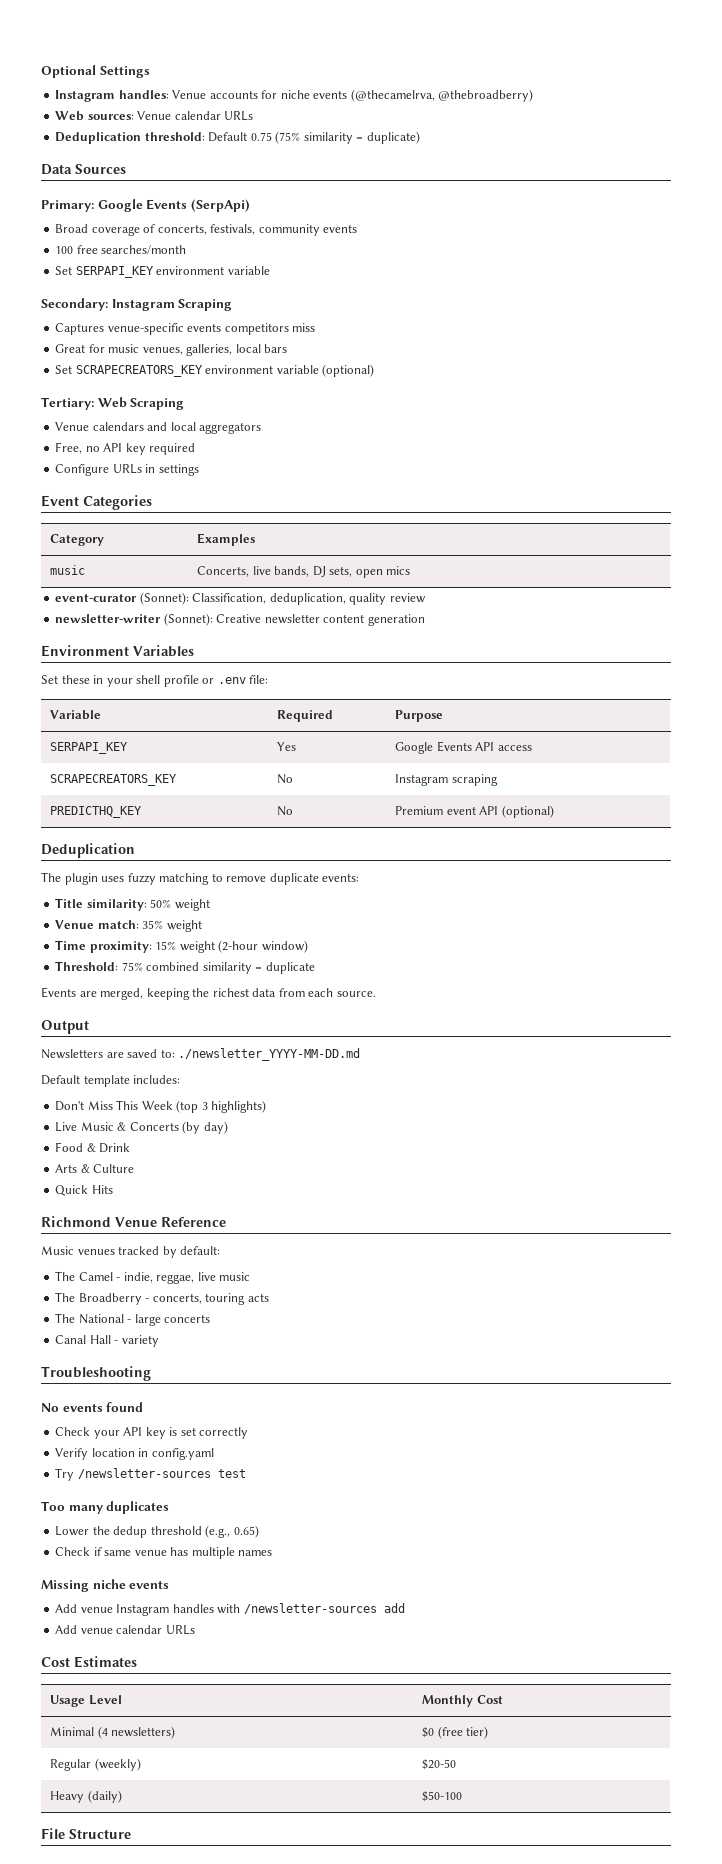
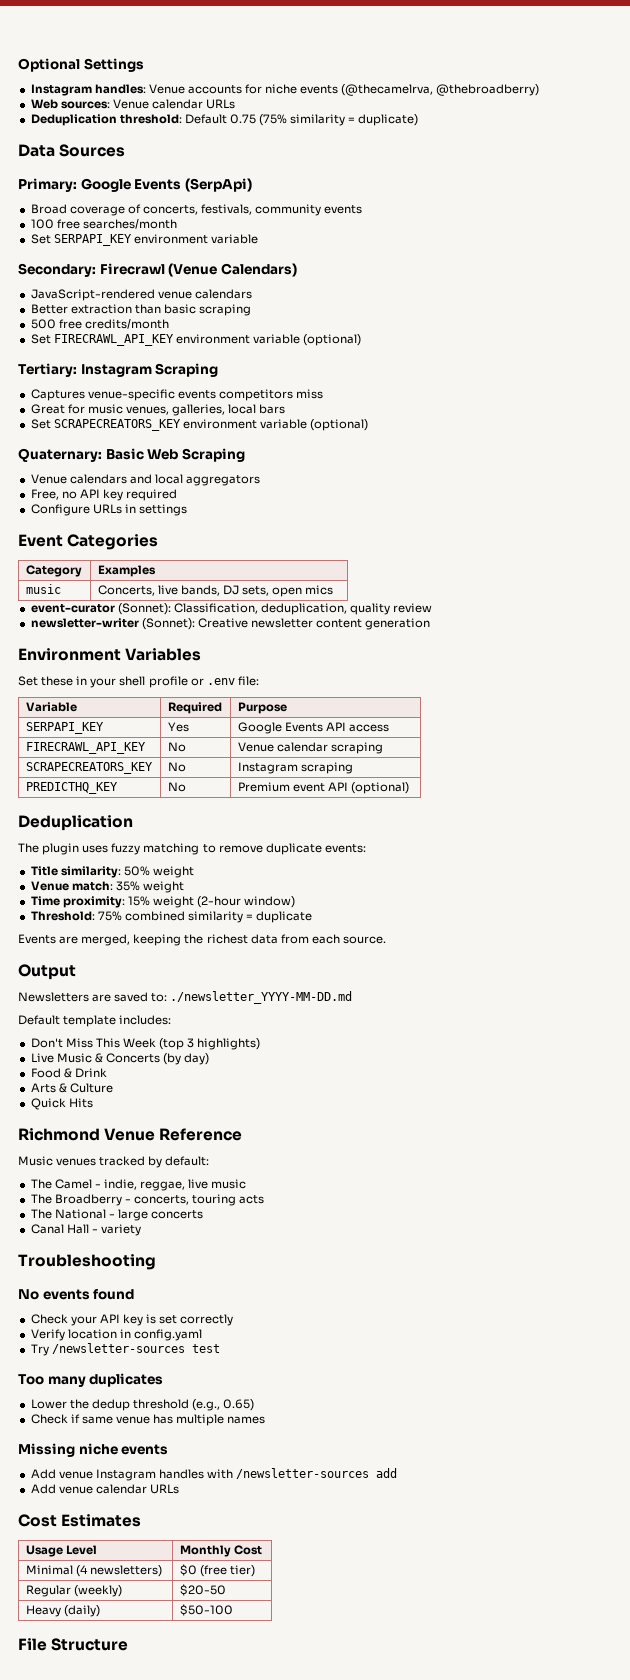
(108, 304) none -> [99,263,297,277] [30,289,252,301] [30,304,252,316] [30,319,169,329] [30,334,362,346] [18,363,77,377] Firecrawl (Venue Calendars) // JavaScript-rendered venue calendars // Better extraction than basic scraping // 500 free credits/month // Set FIRECRAWL_API_KEY environment variable (optional) // Tertiary:
[41,397,94,410] Tertiary: -> [18,448,144,462] Quaternary: Basic
(532, 748) none -> [25,742,146,754] [167,742,186,752] [237,742,383,754] // FIRECRAWL_API_KEY | No | Venue calendar scraping

